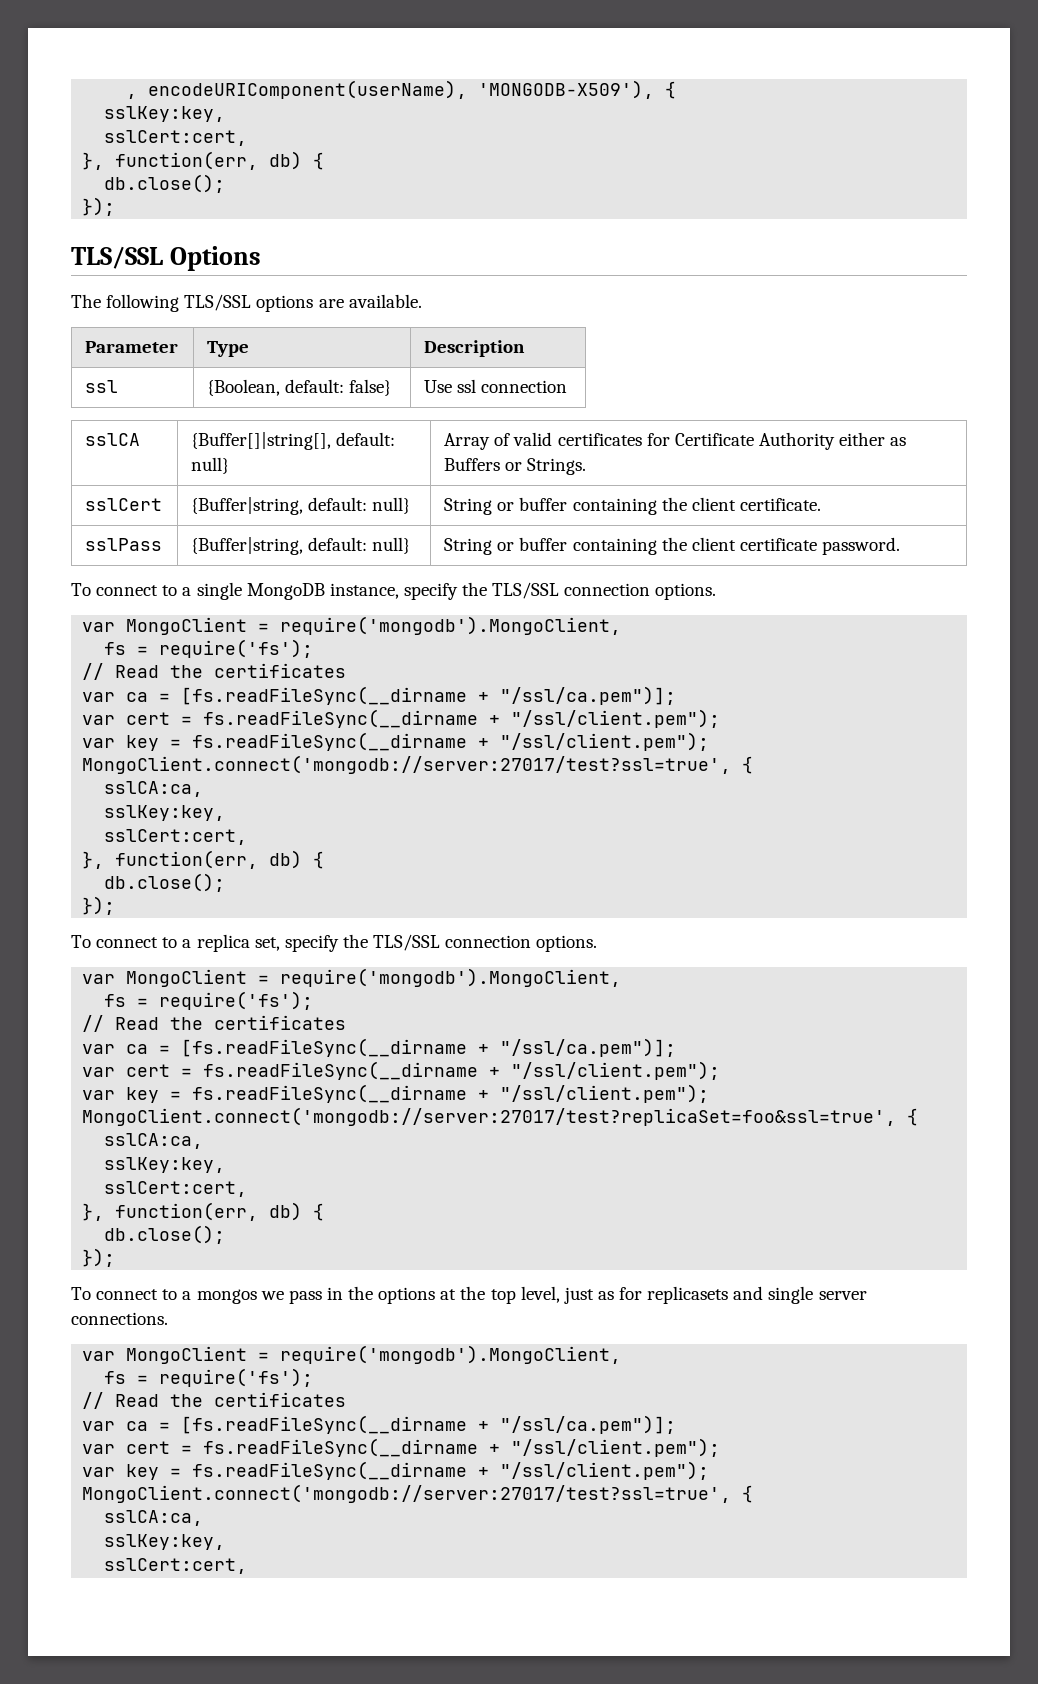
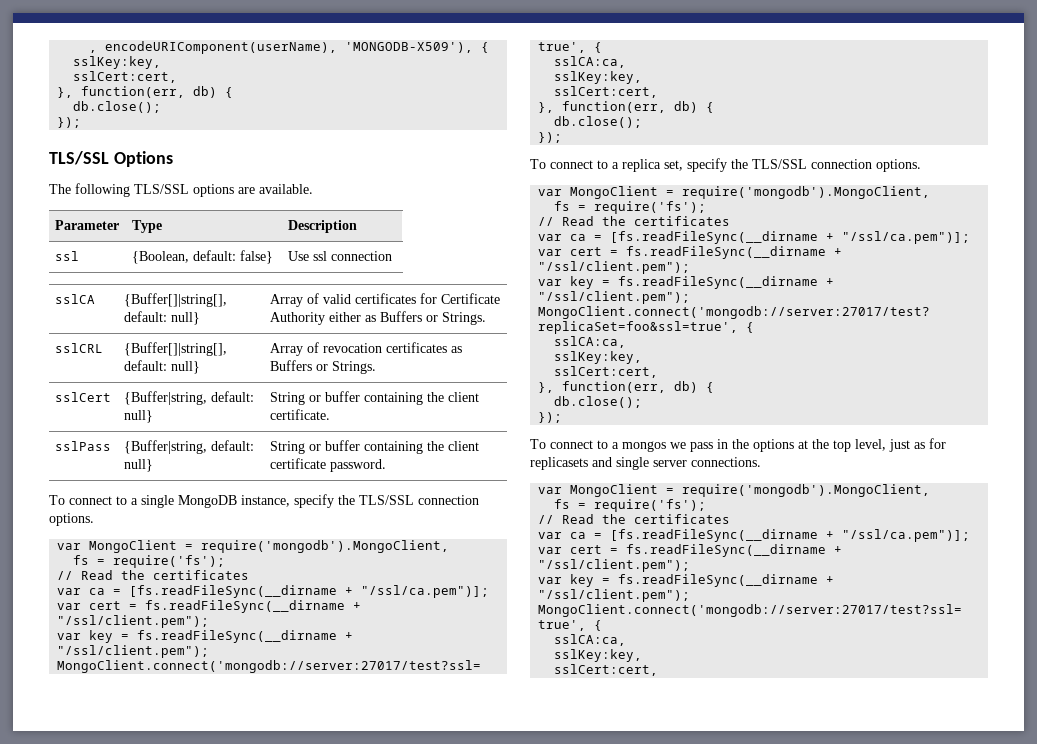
(587, 466) none -> [55,343,104,353] [124,342,228,356] [124,360,201,374] [270,342,463,356] [270,360,377,374] // sslCRL | {Buffer[]|string[], default: null} | Array of revocation certificates as Buffers or Strings.

